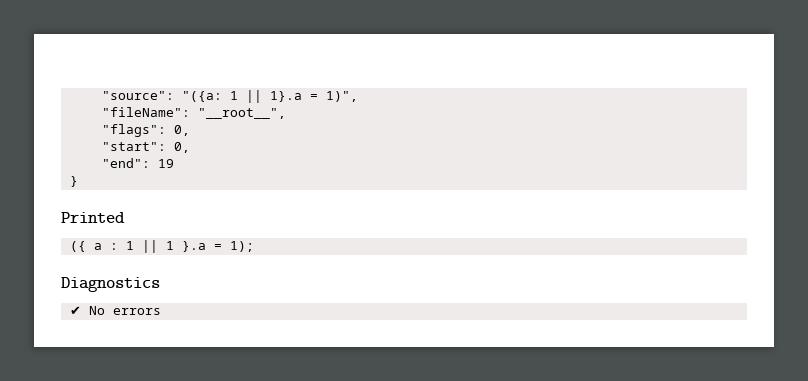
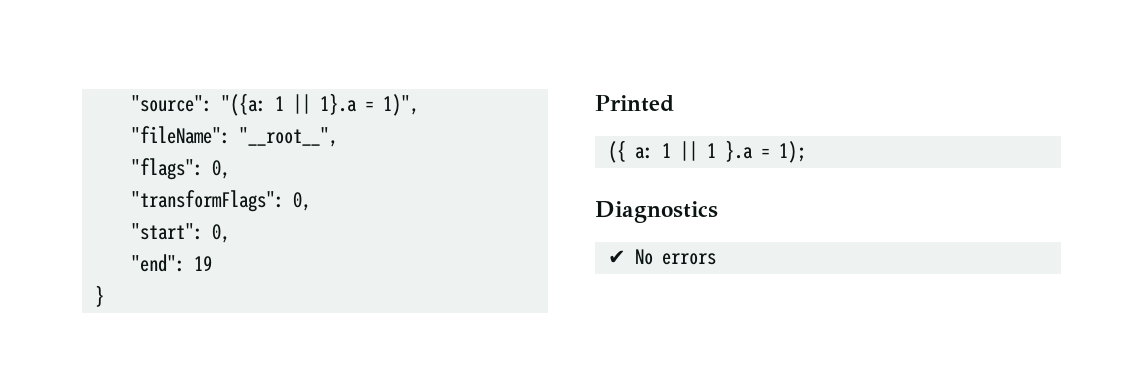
(191, 130) none -> [130,190,311,212] // "transformFlags": 0,
[94,243,119,250] a : -> [634,147,653,159] a:

